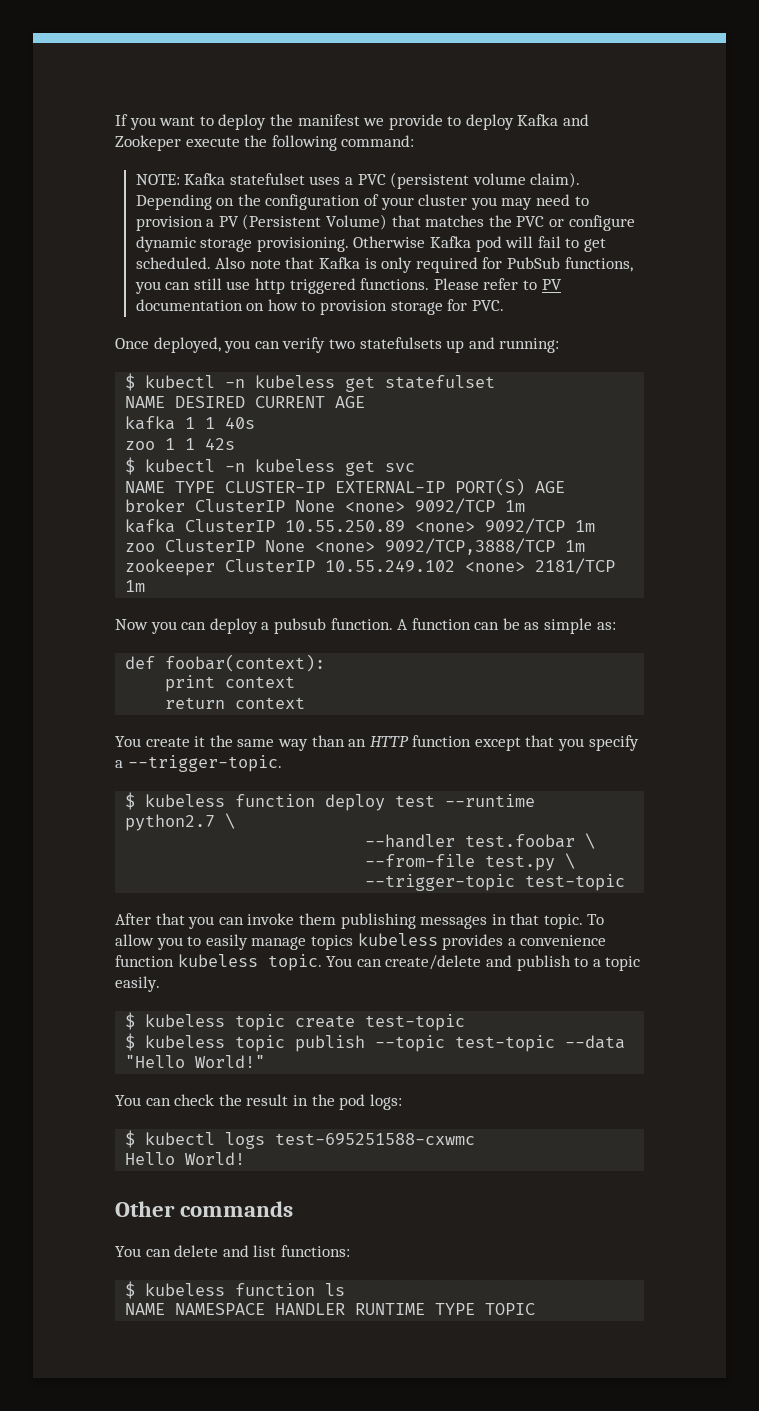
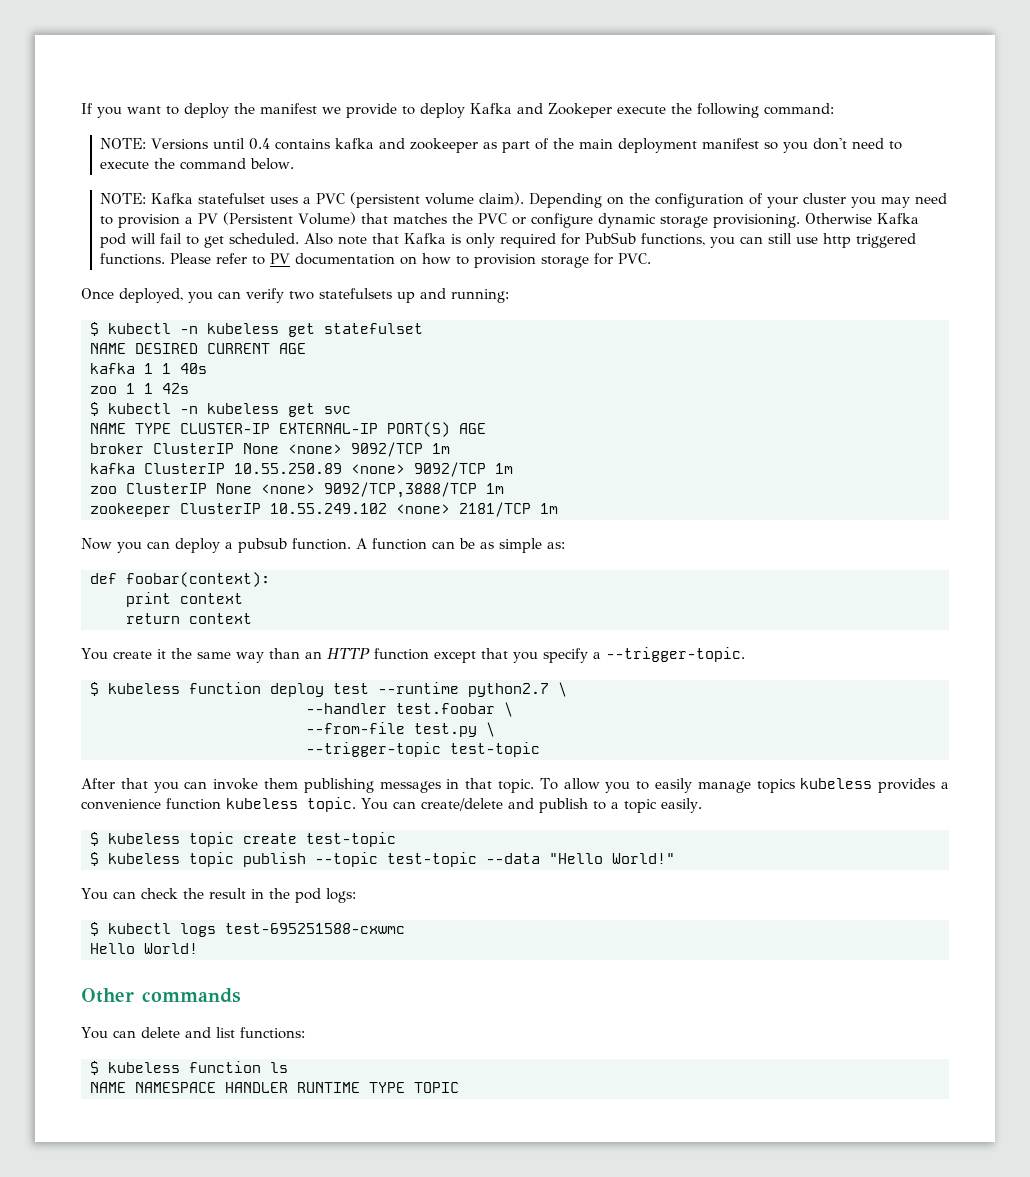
(415, 141) none -> [100,138,903,153] [100,158,295,170] // NOTE: Versions until 0.4 contains kafka and zookeeper as part of the main deployment manifest so you don't need to execute the command below.

